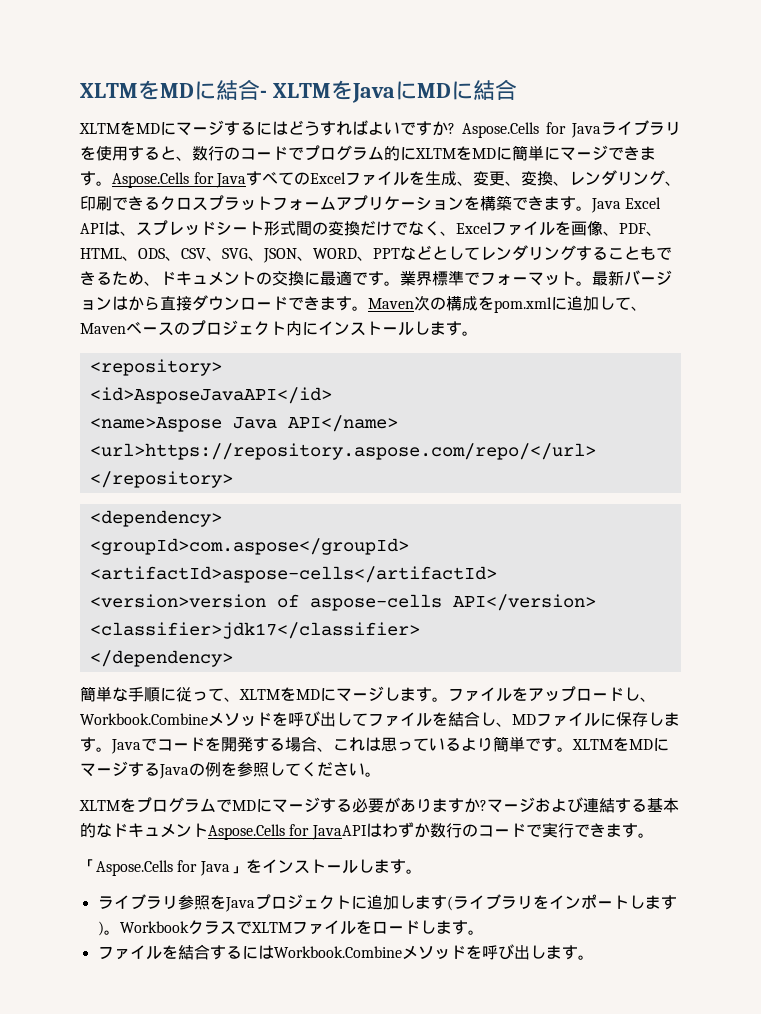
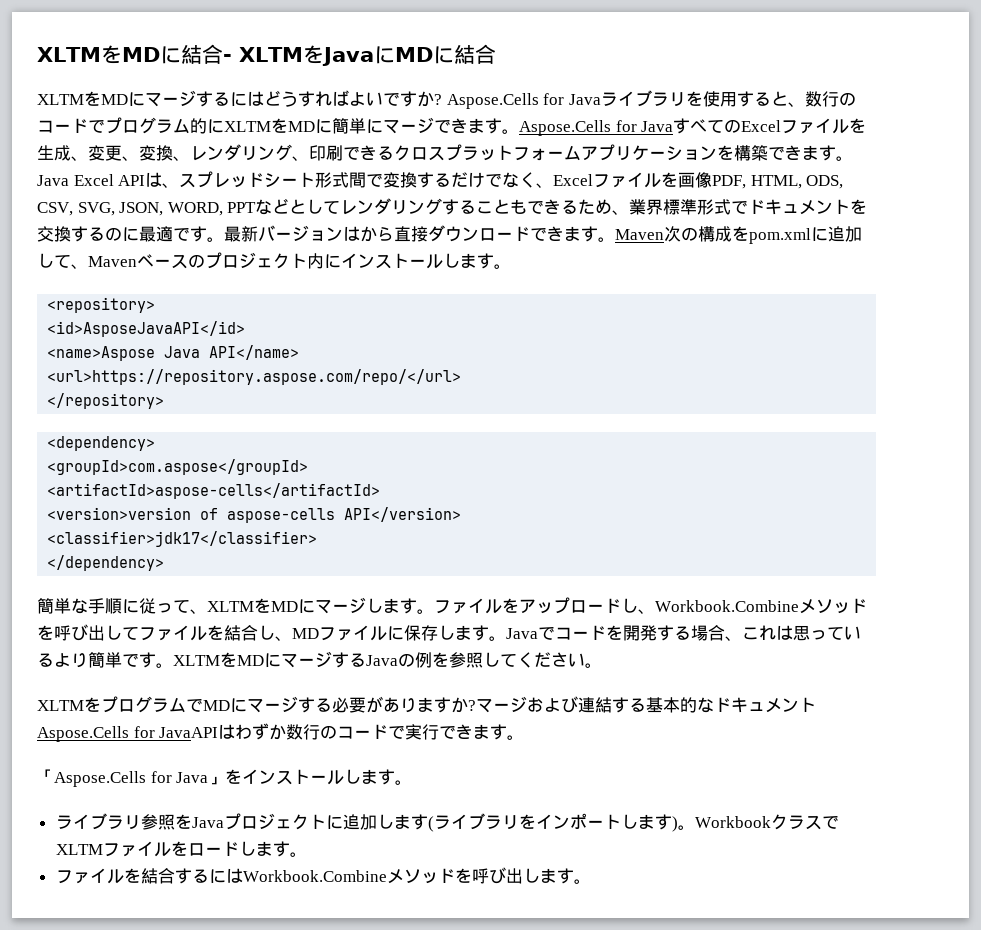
[312,221,360,236] の変換 -> [366,172,452,188] で変換する
[603,223,662,236] [80,248,373,263] 、PDF、HTML、ODS、CSV、SVG、JSON、WORD、 -> [712,175,844,189] [37,202,223,216] PDF, HTML, ODS, CSV, SVG, JSON, WORD,
[160,270,576,286] ドキュメントの交換に最適です。業界標準でフォーマット -> [629,199,868,215] [37,226,207,242] 業界標準形式でドキュメントを交換するのに最適です

